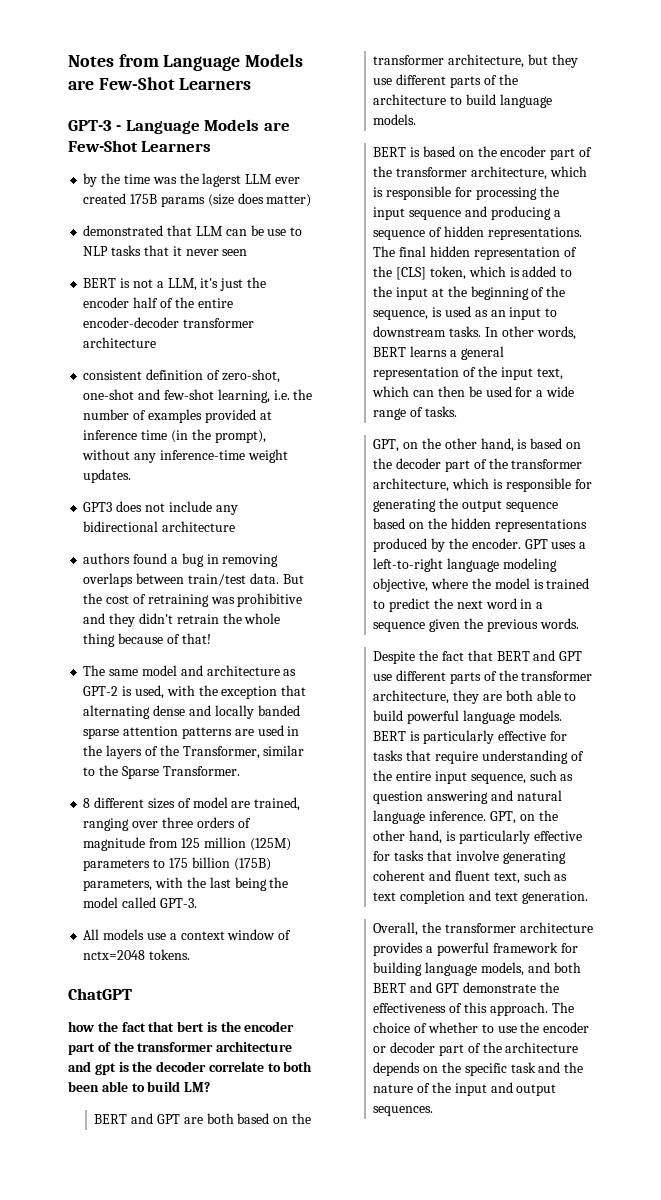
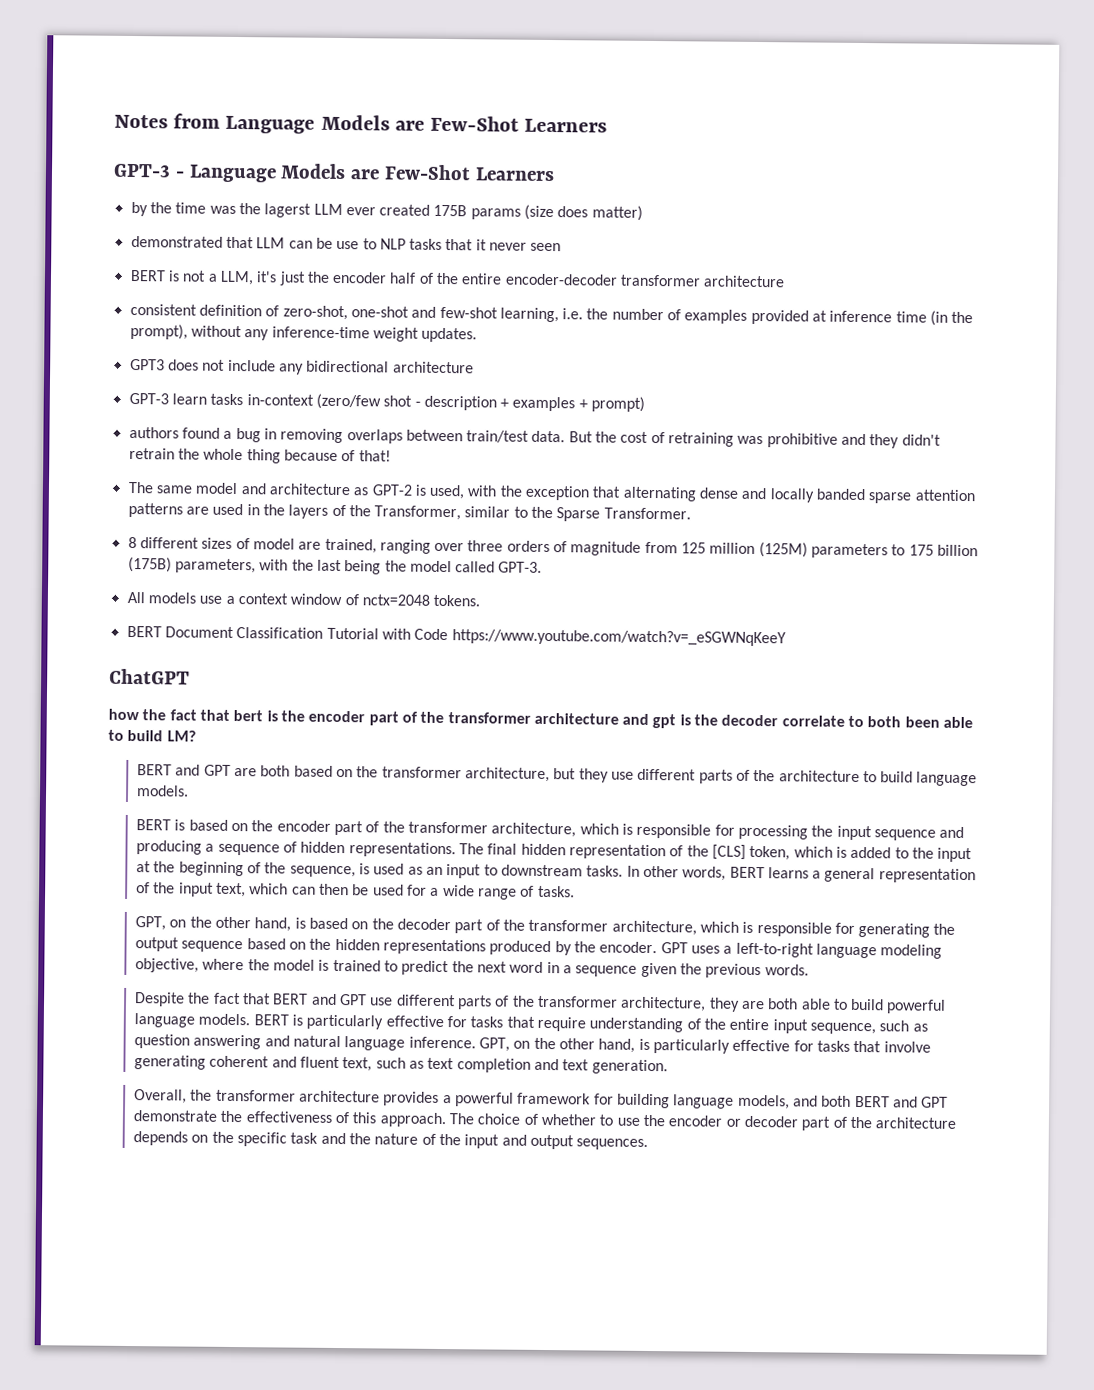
(236, 526) none -> [128,392,646,412] // GPT-3 learn tasks in-context (zero/few shot - description + examples + prompt)
(191, 954) none -> [126,625,786,647] // BERT Document Classification Tutorial with Code https://www.youtube.com/watch?v=_eSGWNqKeeY

